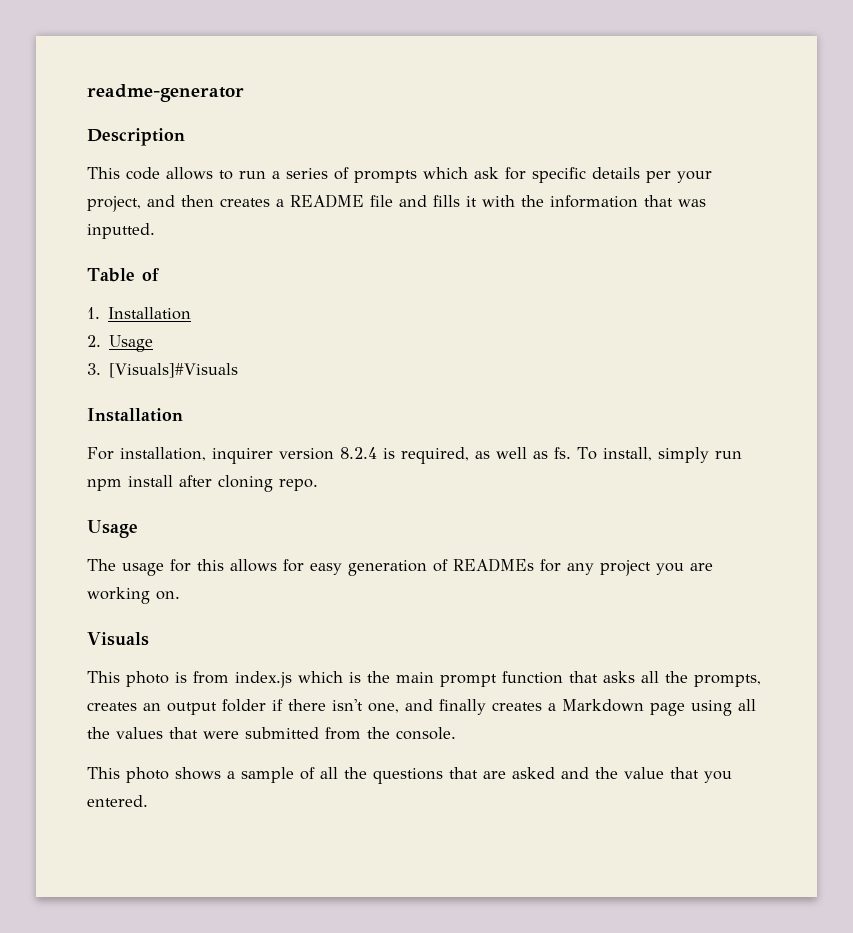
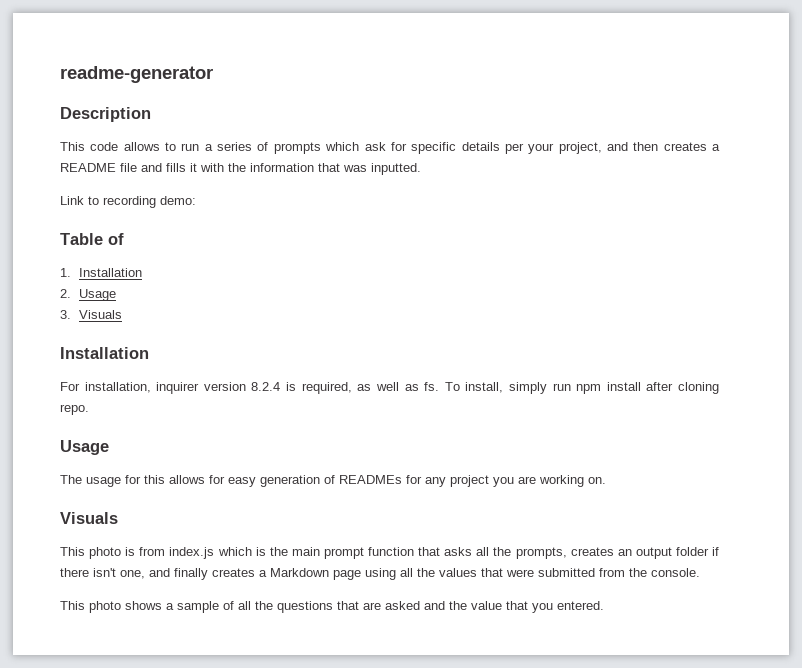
(155, 231) none -> [60,196,196,208] // Link to recording demo:
[109,363,239,378] [Visuals]#Visuals -> [79,310,123,319] Visuals

